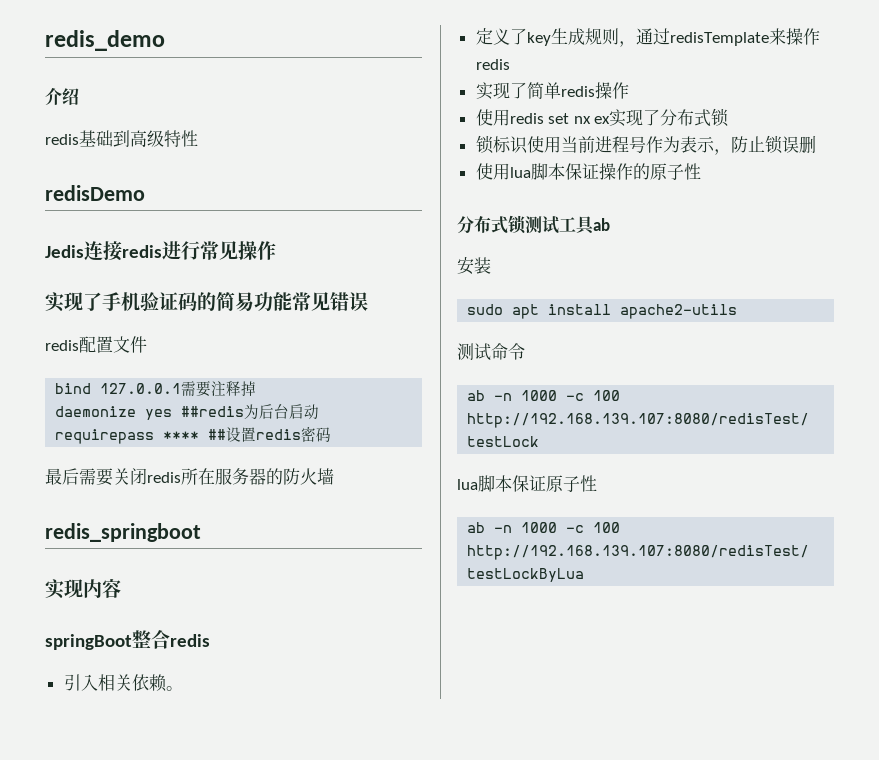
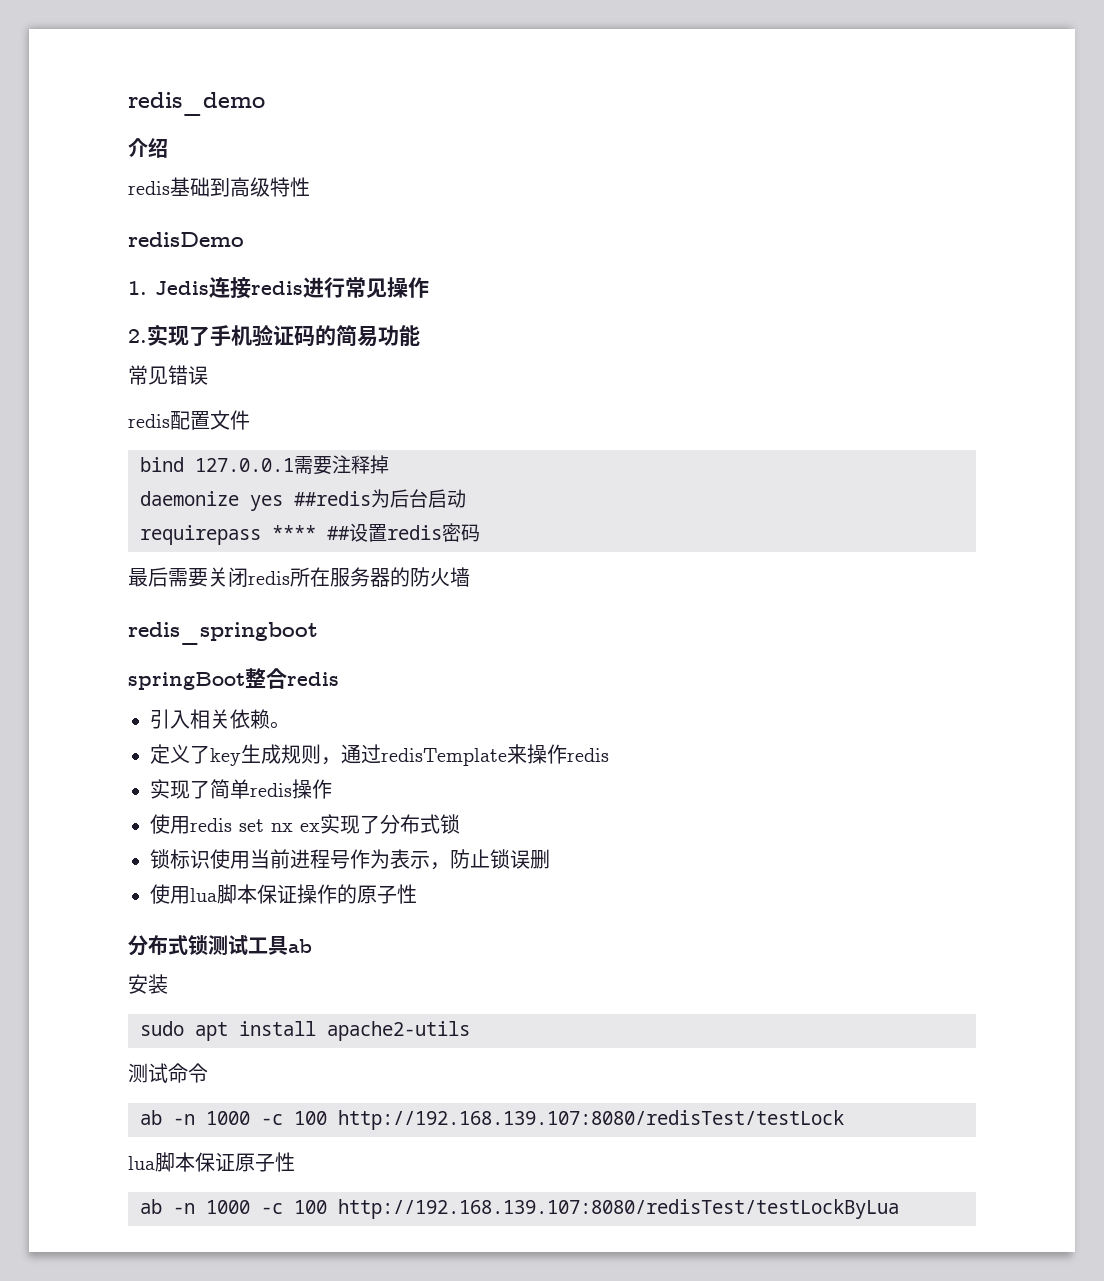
(145, 193) none -> [128,281,147,295] 1.
(276, 250) none -> [128,329,147,343] 2.
(292, 301) none -> (420, 335) //
[45,579,121,599] // 实现内容 -> (318, 633) none

